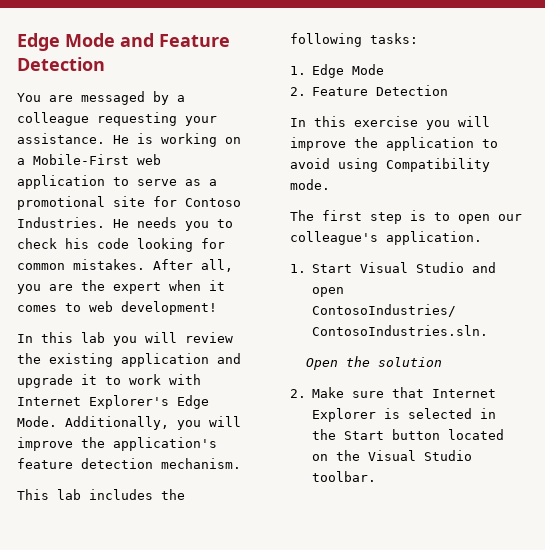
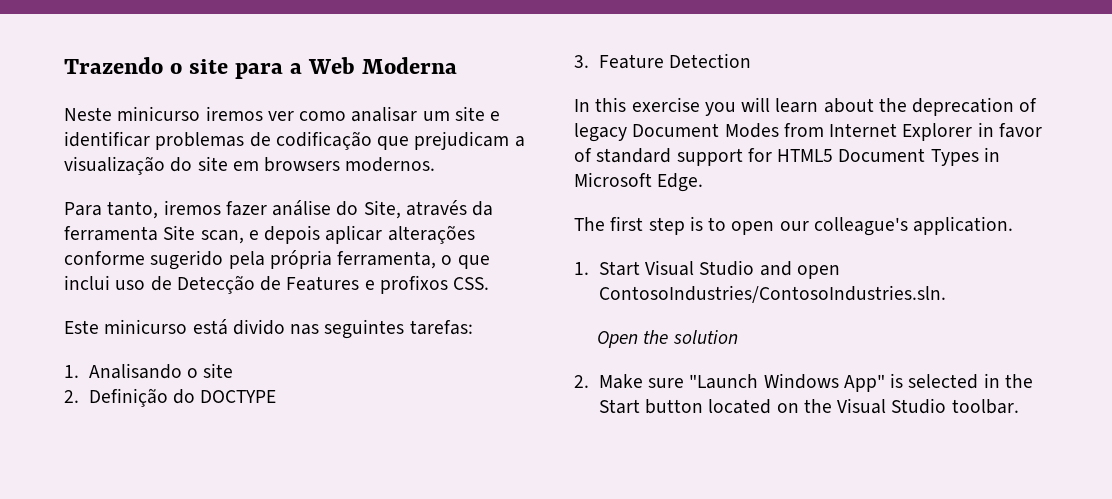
[17,33,230,51] [17,57,105,71] [17,91,185,105] [17,112,217,126] [17,133,241,147] [17,154,161,165] [17,175,217,189] [17,196,241,210] [17,217,233,231] [17,238,225,252] [17,259,233,272] [17,280,225,294] [17,301,217,315] [17,332,233,346] [17,353,241,367] [17,374,201,388] [17,395,209,409] [17,416,241,430] [17,437,217,451] [17,458,241,469] [17,489,185,500] [290,33,418,47] [290,64,385,78] [290,87,306,96] Edge Mode and Feature Detection // You are messaged by a colleague requesting your assistance. He is working on a Mobile-First web application to serve as a promotional site for Contoso Industries. He needs you to check his code looking for common mistakes. After all, you are the expert when it comes to web development! // In this lab you will review the existing application and upgrade it to work with Internet Explorer's Edge Mode. Additionally, you will improve the application's feature detection mechanism. // This lab includes the following tasks: // 1. Edge Mode // 2. -> [64,57,458,79] [64,106,501,122] [64,131,525,150] [64,156,436,175] [64,200,494,219] [64,225,475,244] [64,250,490,270] [64,275,490,294] [64,319,473,339] [64,363,234,379] [64,388,277,407] [574,55,589,68] Trazendo o site para a Web Moderna // Neste minicurso iremos ver como analisar um site e identificar problemas de codificação que prejudicam a visualização do site em browsers modernos. // Para tanto, iremos fazer análise do Site, através da ferramenta Site scan, e depois aplicar alterações conforme sugerido pela própria ferramenta, o que inclui uso de Detecção de Features e profixos CSS. // Este minicurso está divido nas seguintes tarefas: // 1. Analisando o site // 2. Definição do DOCTYPE // 3.
[290,137,498,151] [290,158,490,172] [290,179,330,190] improve the application to avoid using Compatibility mode. -> [775,97,1038,116] [574,122,1042,142] [574,147,1000,166] [574,172,704,192] learn about the deprecation of legacy Document Modes from Internet Explorer in favor of standard support for HTML5 Document Types in Microsoft Edge.
[392,387,497,398] [312,408,377,422] that Internet Explorer -> [689,373,885,392] "Launch Windows App"

